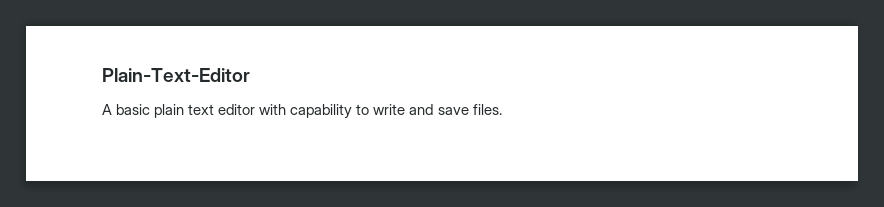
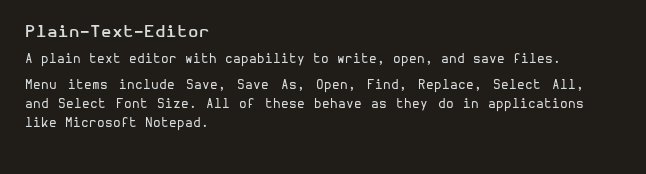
[116,104,151,115] basic -> (33, 58) none
[373,104,406,115] write -> [337,53,433,67] write, open,
(502, 109) none -> [25,79,585,93] [25,98,584,112] [25,117,209,131] // Menu items include Save, Save As, Open, Find, Replace, Select All, and Select Font Size. All of these behave as they do in applications like Microsoft Notepad.

